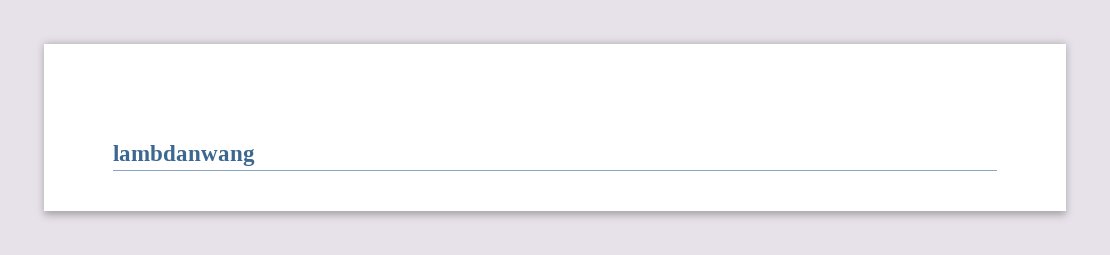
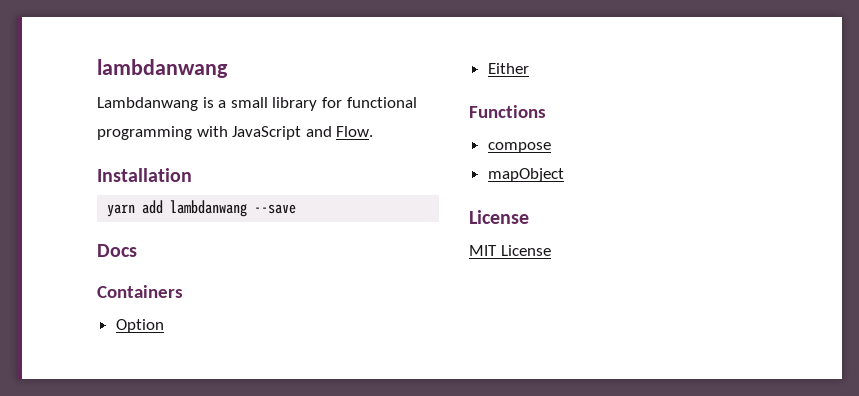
[113,145,255,166] lambdanwang -> [97,59,228,78] [97,97,417,111] [97,126,374,140] [97,168,192,182] [107,200,297,217] [97,244,137,257] [97,285,183,298] [115,319,164,333] [487,63,529,74] [469,105,546,118] [487,142,551,153] [487,168,564,182] [469,210,529,224] [469,245,551,256] lambdanwang // Lambdanwang is a small library for functional programming with JavaScript and Flow. // Installation // yarn add lambdanwang --save // Docs // Containers // Option // Either // Functions // compose // mapObject // License // MIT License

